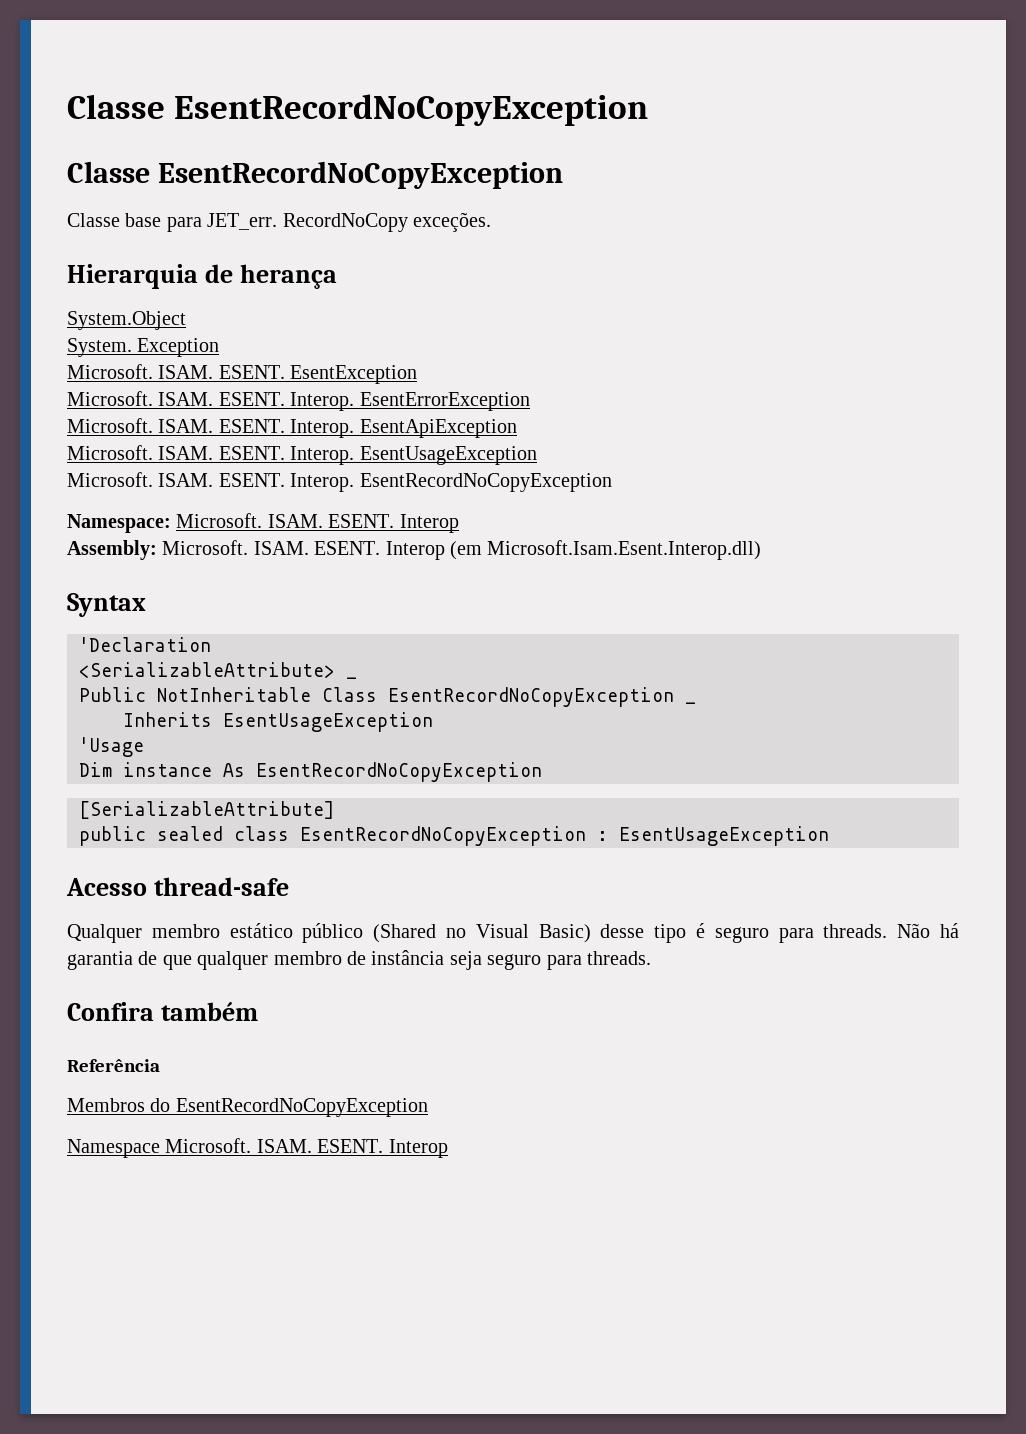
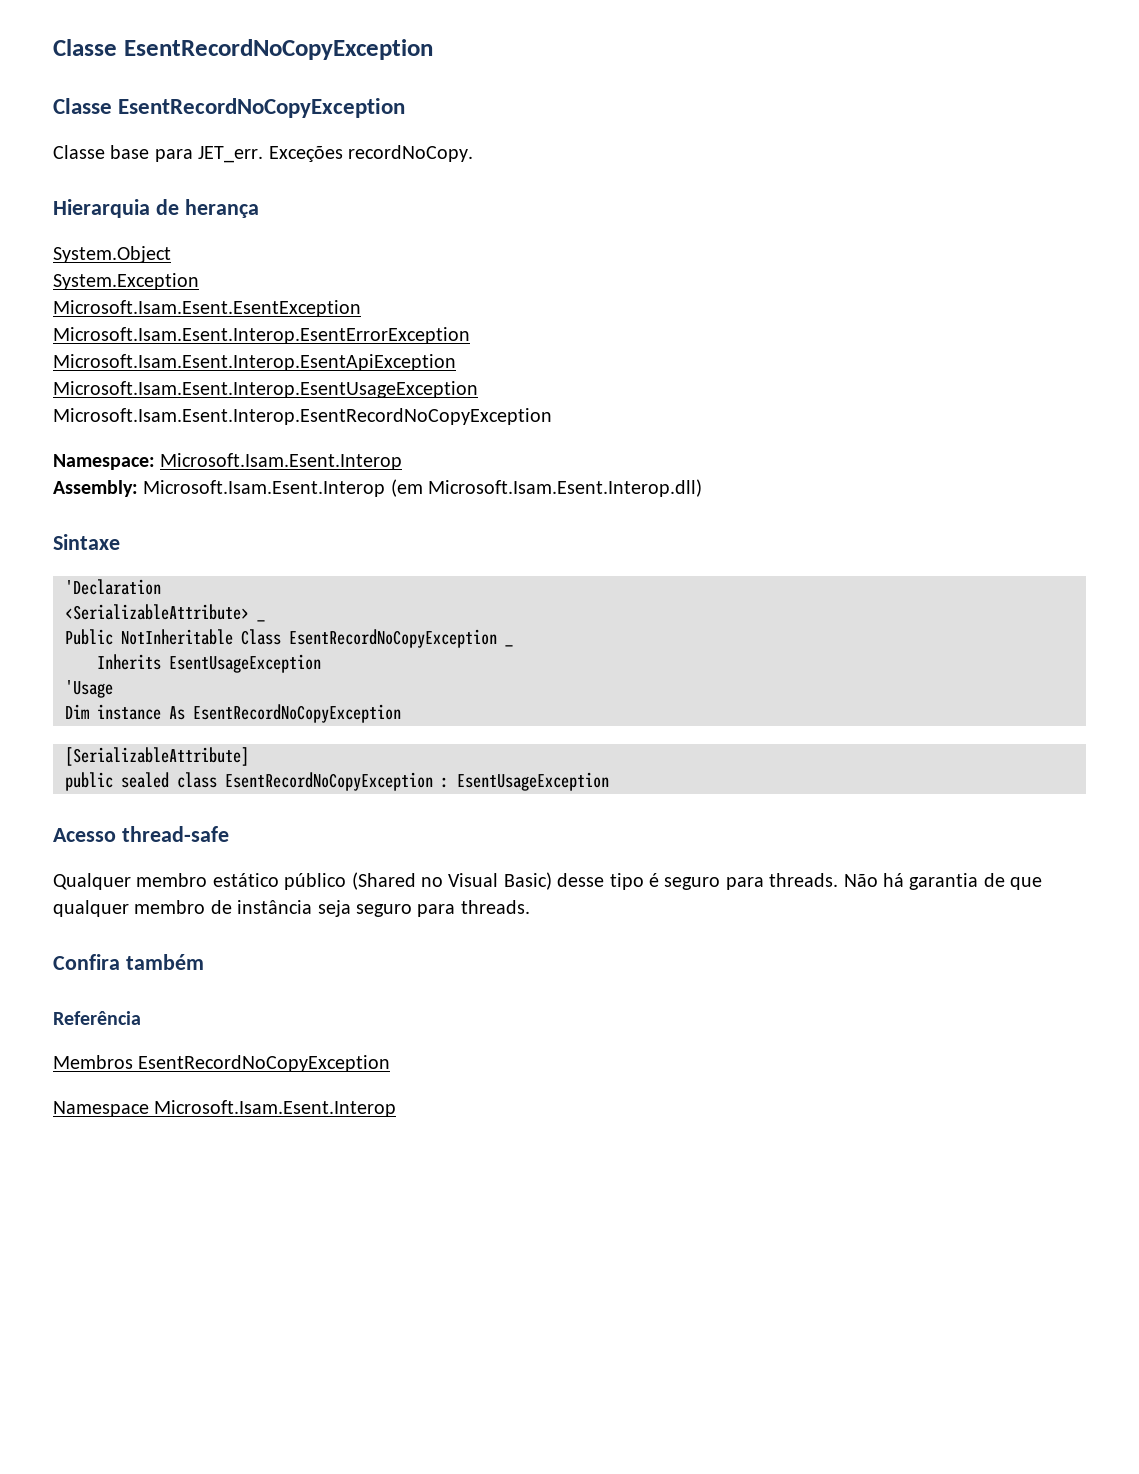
[282,212,491,232] RecordNoCopy exceções. -> [268,145,473,162] Exceções recordNoCopy.
[67,338,220,357] [67,364,418,384] [67,391,530,411] [67,418,517,438] [67,445,537,465] [67,472,612,492] [67,513,459,533] [67,540,445,560] System. Exception // Microsoft. ISAM. ESENT. EsentException // Microsoft. ISAM. ESENT. Interop. EsentErrorException // Microsoft. ISAM. ESENT. Interop. EsentApiException // Microsoft. ISAM. ESENT. Interop. EsentUsageException // Microsoft. ISAM. ESENT. Interop. EsentRecordNoCopyException // Namespace: Microsoft. ISAM. ESENT. Interop // Assembly: Microsoft. ISAM. ESENT. Interop -> [53,273,199,290] [53,300,361,317] [53,327,470,344] [53,354,456,371] [53,381,478,398] [53,408,552,425] [53,453,403,470] [53,480,386,497] System.Exception // Microsoft.Isam.Esent.EsentException // Microsoft.Isam.Esent.Interop.EsentErrorException // Microsoft.Isam.Esent.Interop.EsentApiException // Microsoft.Isam.Esent.Interop.EsentUsageException // Microsoft.Isam.Esent.Interop.EsentRecordNoCopyException // Namespace: Microsoft.Isam.Esent.Interop // Assembly: Microsoft.Isam.Esent.Interop
[67,593,146,617] Syntax -> [53,534,120,550] Sintaxe
[150,1098,171,1112] do -> (133, 1062) none
[165,1138,448,1158] Microsoft. ISAM. ESENT. Interop -> [154,1100,397,1117] Microsoft.Isam.Esent.Interop

